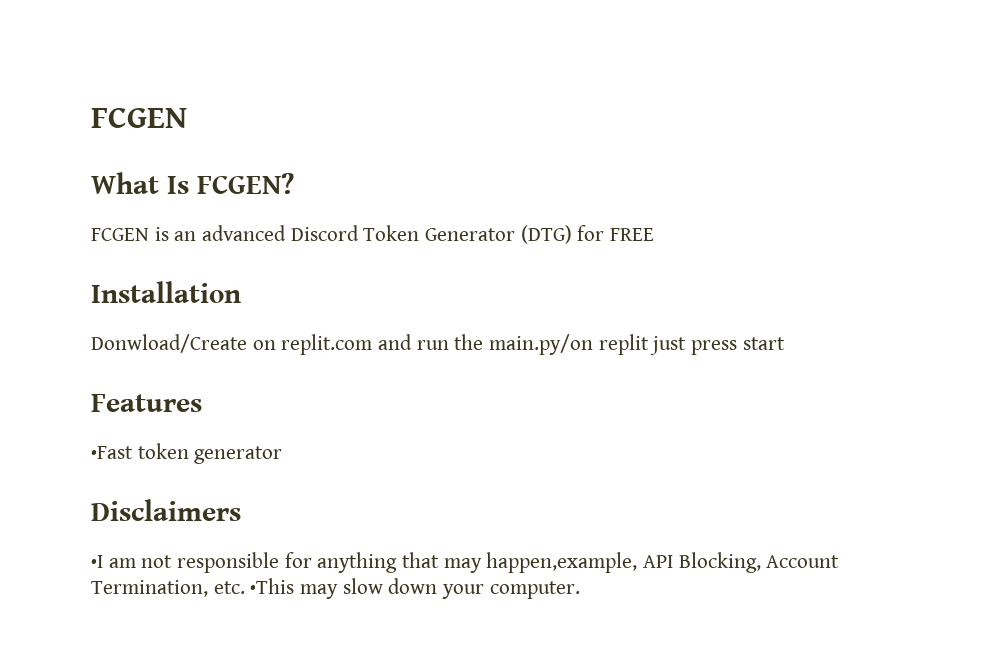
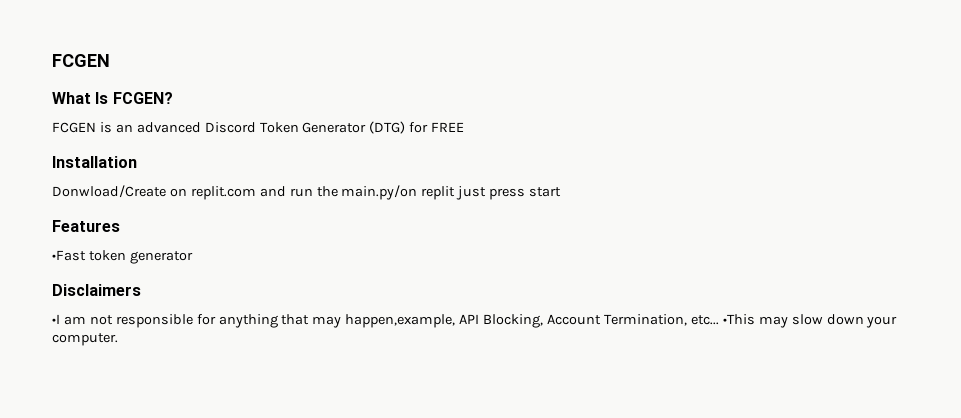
[213,581,245,594] etc. -> [690,315,719,325] etc...

